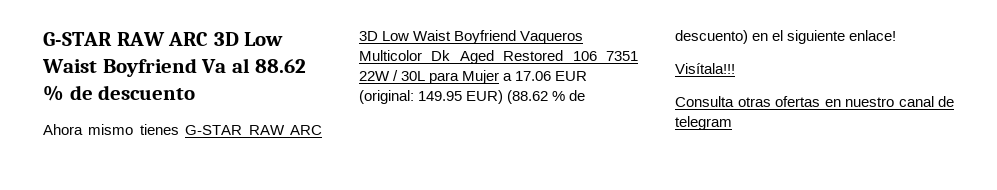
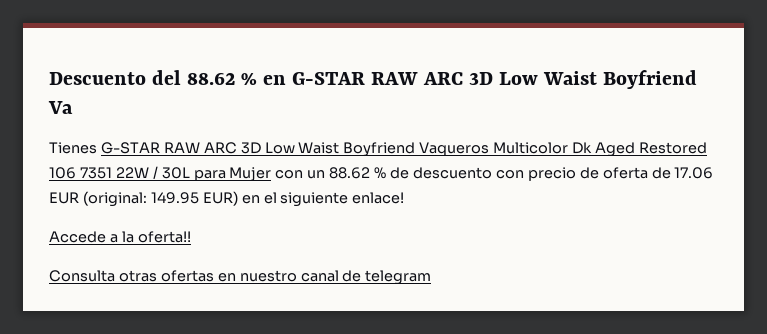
(43, 39) none -> [49,70,287,85] Descuento del 88.62 % en
[231,58,307,73] [43,85,196,101] [43,124,179,135] al 88.62 % de descuento // Ahora mismo tienes -> [49,142,97,154] // Tienes
[503,73,513,81] a -> [275,167,671,181] con un 88.62 % de descuento con precio de oferta de
[507,90,586,104] [675,30,748,44] (88.62 % de descuento) -> (238, 198) none
[675,63,735,74] Visítala!!! -> [49,231,191,243] Accede a la oferta!!

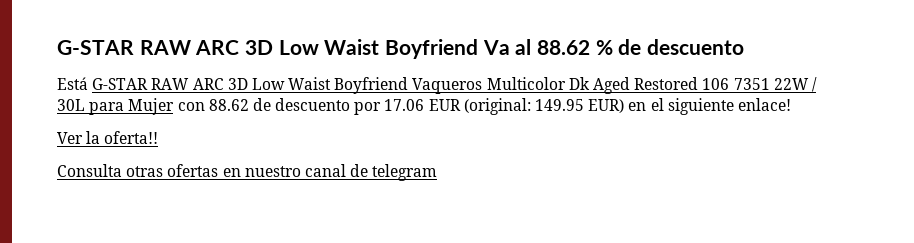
[49,70,287,85] Descuento del 88.62 % en -> (57, 47) none
[49,142,97,154] // Tienes -> [515,39,745,55] [57,77,88,90] al 88.62 % de descuento // Está
[307,167,671,181] un 88.62 % de descuento con precio de oferta de -> [208,98,382,115] 88.62 de descuento por
[49,231,118,243] Accede a -> [57,132,83,144] Ver

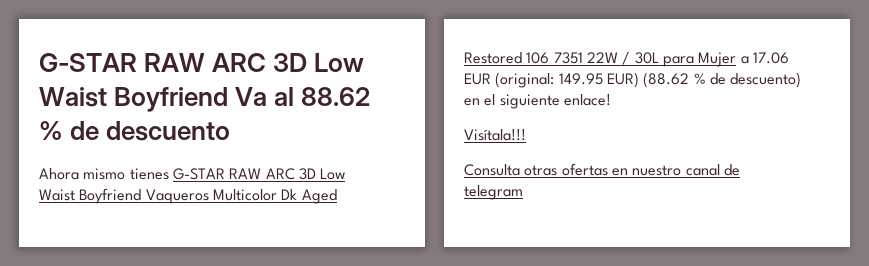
[57,77,88,90] Está -> [39,168,169,180] Ahora mismo tienes
[177,98,382,115] con 88.62 de descuento por -> [740,56,749,64] a
(625, 106) none -> [643,72,802,88] (88.62 % de descuento)
[57,131,159,144] Ver la oferta!! -> [464,129,526,141] Visítala!!!

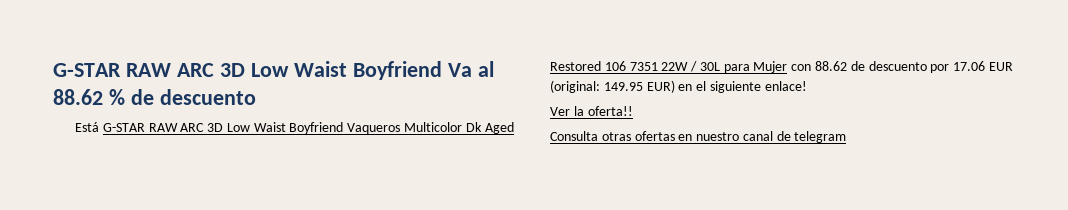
[39,168,169,180] Ahora mismo tienes -> [74,122,99,132] Está
[740,56,749,64] a -> [791,61,950,73] con 88.62 de descuento por
[643,72,802,88] (88.62 % de descuento) -> (675, 86) none
[464,129,526,141] Visítala!!! -> [550,106,633,116] Ver la oferta!!

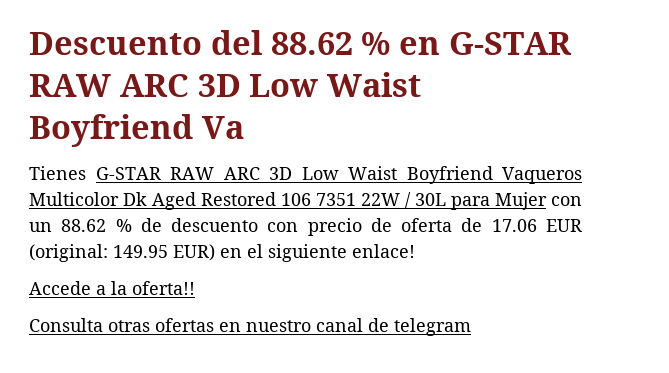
(53, 70) none -> [29,30,441,55] Descuento del 88.62 % en
[477,61,494,77] [53,89,256,105] [74,122,99,132] al 88.62 % de descuento // Está -> [29,166,86,180] // Tienes
[815,61,950,73] 88.62 de descuento por -> [29,218,483,236] un 88.62 % de descuento con precio de oferta de
[550,107,570,116] Ver -> [29,281,106,295] Accede a

